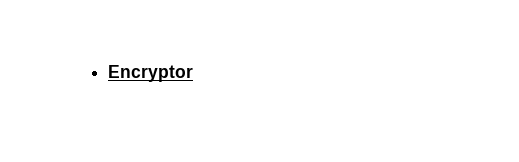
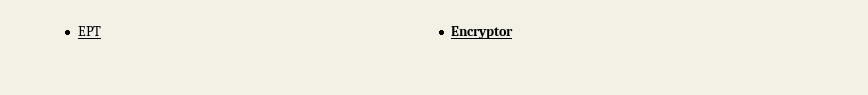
(108, 73) none -> [77,26,101,36] EPT //

